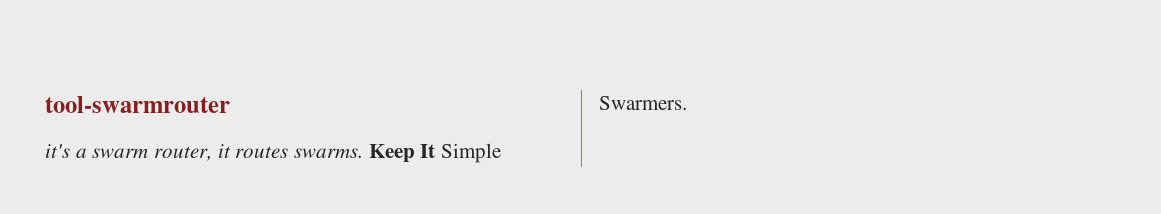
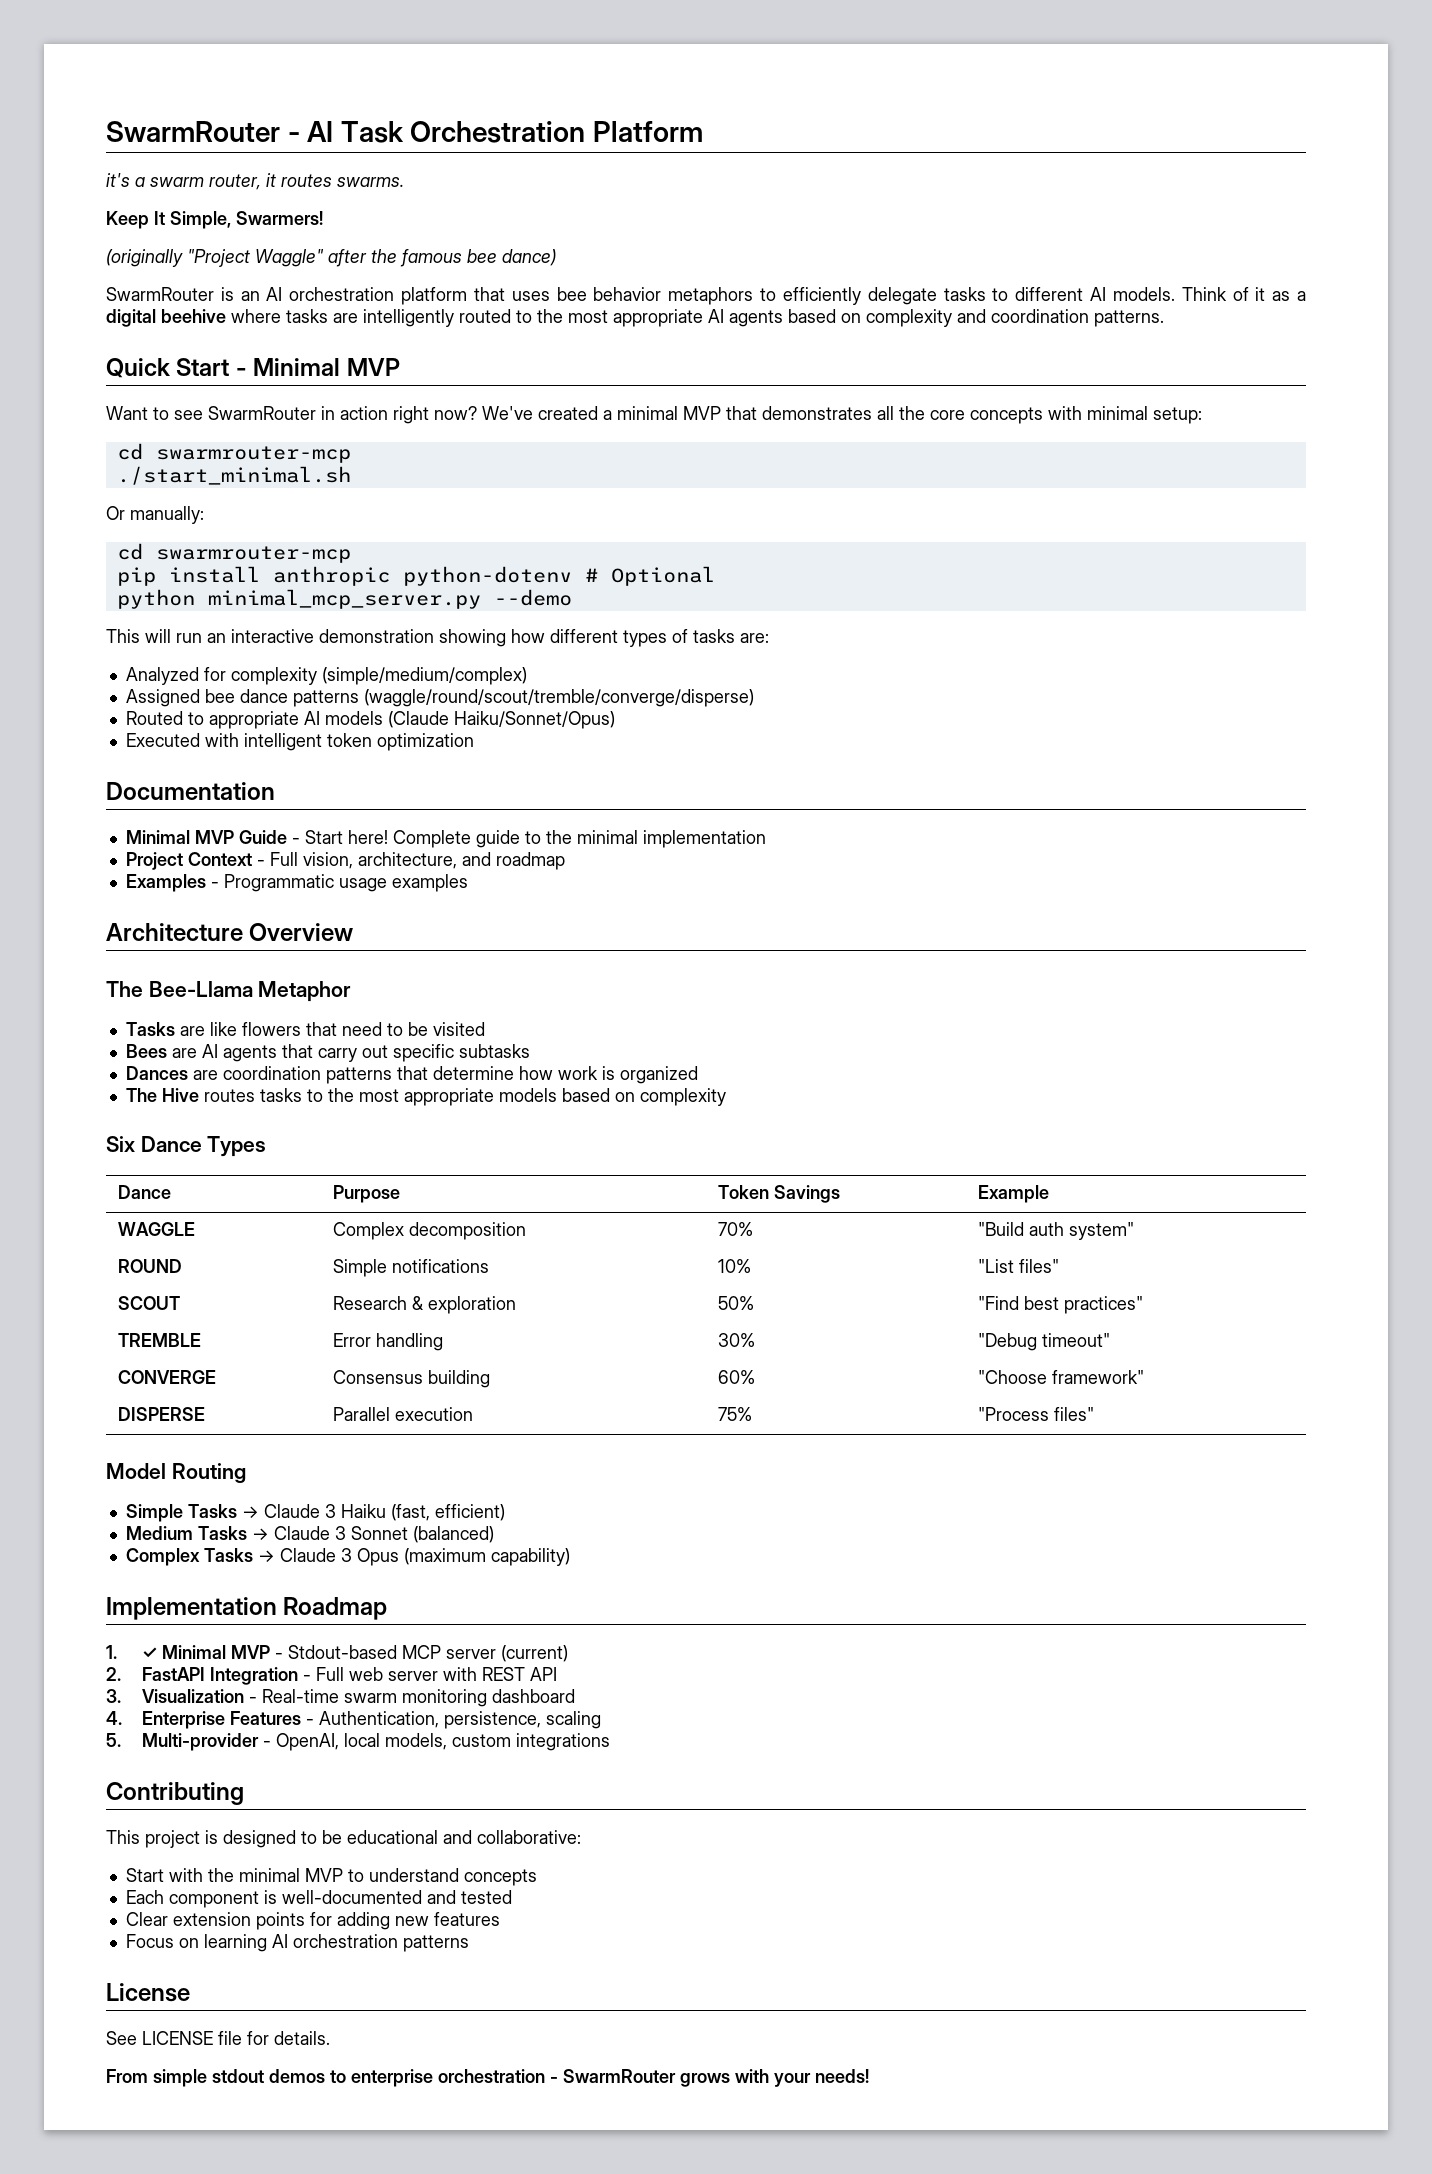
[45,96,230,113] tool-swarmrouter -> [106,121,703,143] SwarmRouter - AI Task Orchestration Platform
(364, 153) none -> (404, 182) //
[441,143,502,163] [599,96,687,110] Simple Swarmers. -> [170,211,323,229] [106,249,556,267] [106,287,1307,305] [106,309,1164,327] [106,358,400,378] [106,406,1202,424] [116,443,351,463] [116,466,351,485] [106,506,204,524] [116,543,351,563] [116,566,715,586] [116,589,572,609] [106,629,769,647] [125,667,527,685] [125,689,754,707] [125,711,615,729] [125,733,474,751] [106,782,275,800] [125,830,766,848] [125,852,565,870] [125,874,468,892] [106,923,354,941] [106,981,352,1002] [125,1022,485,1036] [125,1044,530,1062] [125,1066,698,1084] [125,1088,726,1106] [106,1136,267,1157] [117,1185,171,1199] [332,1185,400,1203] [717,1185,840,1203] [977,1185,1049,1203] [117,1222,195,1236] [332,1222,526,1240] [717,1222,753,1236] [977,1222,1134,1240] [117,1259,182,1273] [332,1259,489,1277] [717,1259,751,1273] [977,1259,1059,1273] [117,1296,180,1310] [332,1296,516,1314] [717,1296,754,1310] [977,1296,1143,1314] [117,1333,201,1347] [332,1333,443,1351] [717,1333,755,1347] [977,1333,1110,1351] [117,1370,216,1384] [332,1370,490,1388] [717,1370,755,1384] [977,1370,1144,1384] [117,1407,205,1421] [332,1407,473,1421] [717,1407,752,1421] [977,1407,1094,1421] [106,1463,246,1483] [125,1504,505,1522] [125,1526,494,1543] [125,1548,570,1566] [106,1597,388,1620] [106,1645,568,1662] [106,1667,557,1685] [106,1689,575,1707] [106,1711,601,1729] [106,1733,610,1751] [106,1782,244,1805] [106,1830,581,1848] [125,1868,537,1886] [125,1890,512,1908] [125,1912,500,1930] [125,1934,469,1952] [106,1983,190,2002] [106,2031,330,2045] [106,2069,869,2087] Simple, Swarmers! // (originally "Project Waggle" after the famous bee dance) // SwarmRouter is an AI orchestration platform that uses bee behavior metaphors to efficiently delegate tasks to different AI models. Think of it as a digital beehive where tasks are intelligently routed to the most appropriate AI agents based on complexity and coordination patterns. // Quick Start - Minimal MVP // Want to see SwarmRouter in action right now? We've created a minimal MVP that demonstrates all the core concepts with minimal setup: // cd swarmrouter-mcp // ./start_minimal.sh // Or manually: // cd swarmrouter-mcp // pip install anthropic python-dotenv # Optional // python minimal_mcp_server.py --demo // This will run an interactive demonstration showing how different types of tasks are: // Analyzed for complexity (simple/medium/complex) // Assigned bee dance patterns (waggle/round/scout/tremble/converge/disperse) // Routed to appropriate AI models (Claude Haiku/Sonnet/Opus) // Executed with intelligent token optimization // Documentation // Minimal MVP Guide - Start here! Complete guide to the minimal implementation // Project Context - Full vision, architecture, and roadmap // Examples - Programmatic usage examples // Architecture Overview // The Bee-Llama Metaphor // Tasks are like flowers that need to be visited // Bees are AI agents that carry out specific subtasks // Dances are coordination patterns that determine how work is organized // The Hive routes tasks to the most appropriate models based on complexity // Six Dance Types // Dance | Purpose | Token Savings | Example // WAGGLE | Complex decomposition | 70% | "Build auth system" // ROUND | Simple notifications | 10% | "List files" // SCOUT | Research & exploration | 50% | "Find best practices" // TREMBLE | Error handling | 30% | "Debug timeout" // CONVERGE | Consensus building | 60% | "Choose framework" // DISPERSE | Parallel execution | 75% | "Process files" // Model Routing // Simple Tasks → Claude 3 Haiku (fast, efficient) // Medium Tasks → Claude 3 Sonnet (balanced) // Complex Tasks → Claude 3 Opus (maximum capability) // Implementation Roadmap // 1. ✓ Minimal MVP - Stdout-based MCP server (current) // 2. FastAPI Integration - Full web server with REST API // 3. Visualization - Real-time swarm monitoring dashboard // 4. Enterprise Features - Authentication, persistence, scaling // 5. Multi-provider - OpenAI, local models, custom integrations // Contributing // This project is designed to be educational and collaborative: // Start with the minimal MVP to understand concepts // Each component is well-documented and tested // Clear extension points for adding new features // Focus on learning AI orchestration patterns // License // See LICENSE file for details. // From simple stdout demos to enterprise orchestration - SwarmRouter grows with your needs!

